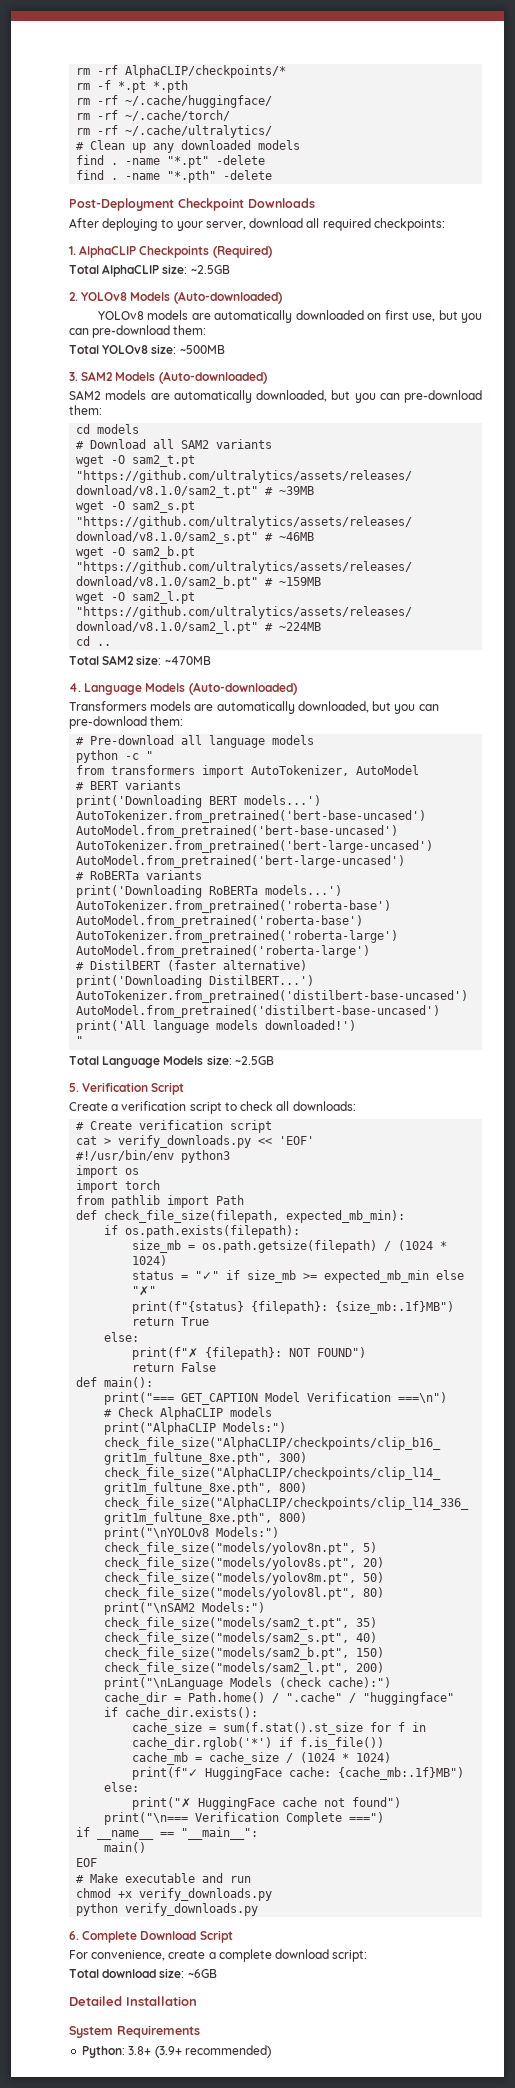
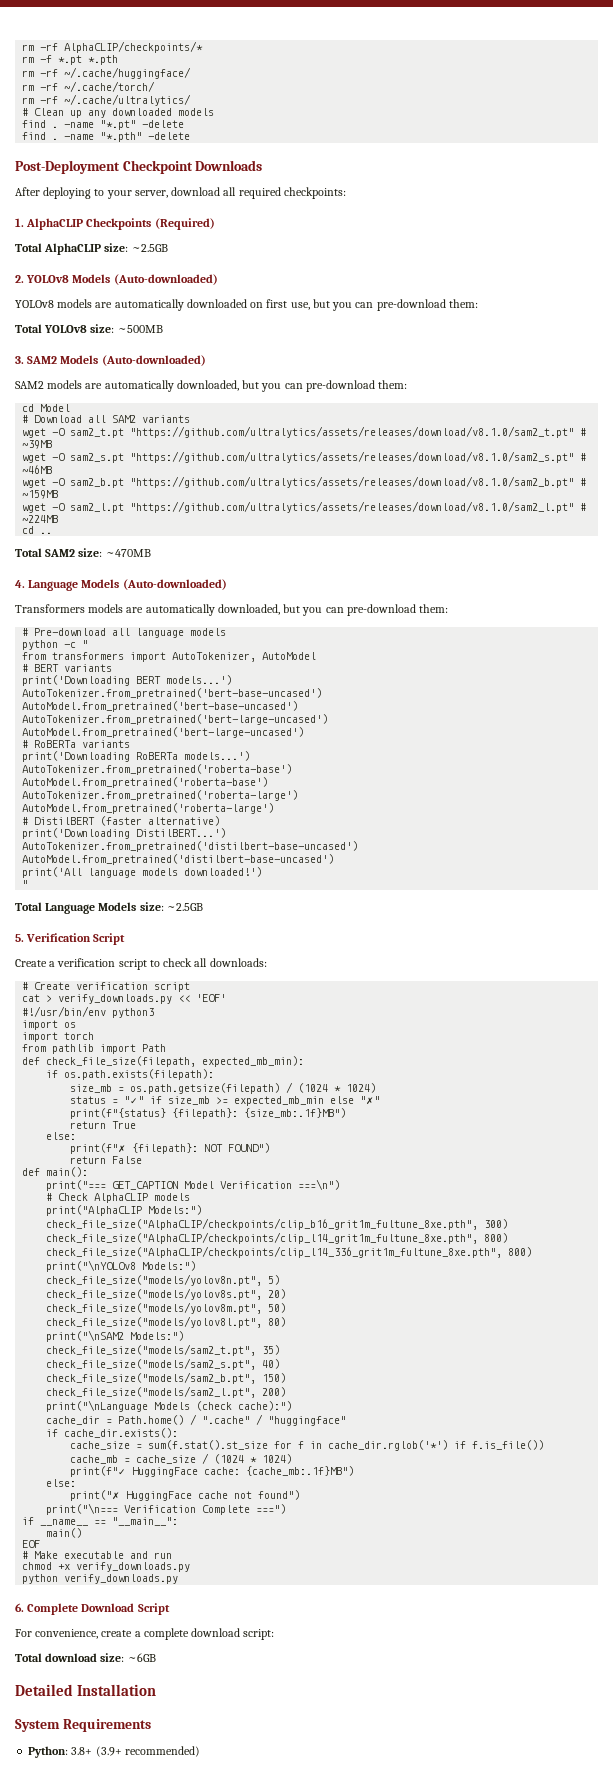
[97,424,140,434] models -> [40,404,71,412] Model

